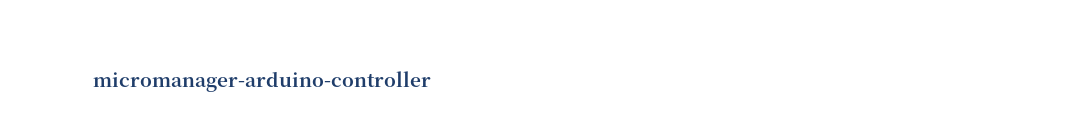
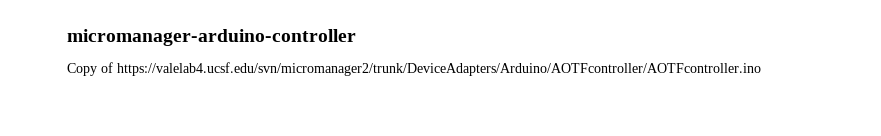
(431, 81) none -> [67,62,761,76] // Copy of https://valelab4.ucsf.edu/svn/micromanager2/trunk/DeviceAdapters/Arduino/AOTFcontroller/AOTFcontroller.ino

